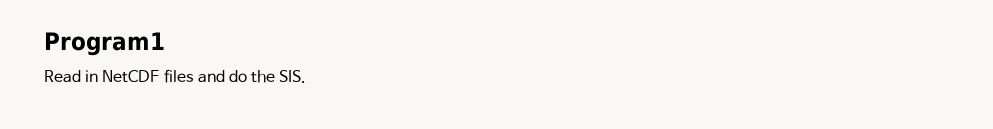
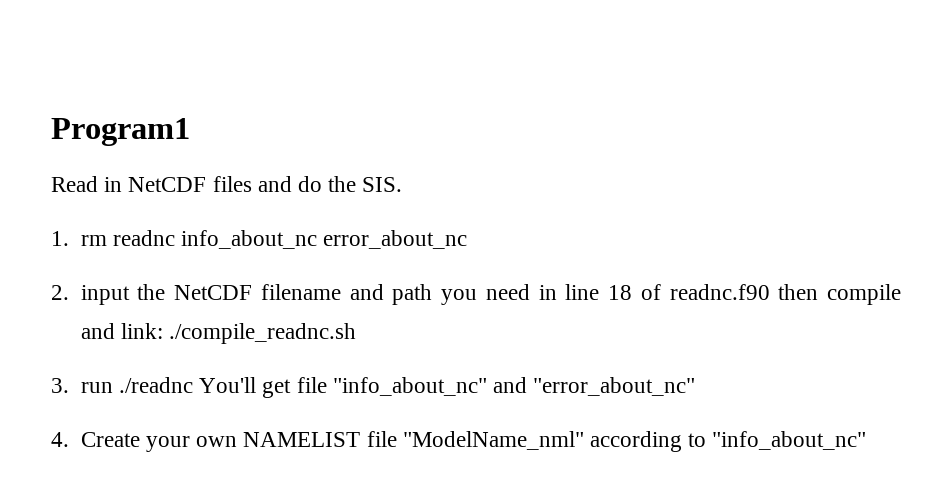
(307, 76) none -> [51,230,468,249] [51,284,902,305] [80,323,357,344] [51,377,696,398] [51,431,867,452] // 1. rm readnc info_about_nc error_about_nc // 2. input the NetCDF filename and path you need in line 18 of readnc.f90 then compile and link: ./compile_readnc.sh // 3. run ./readnc You'll get file "info_about_nc" and "error_about_nc" // 4. Create your own NAMELIST file "ModelName_nml" according to "info_about_nc"

